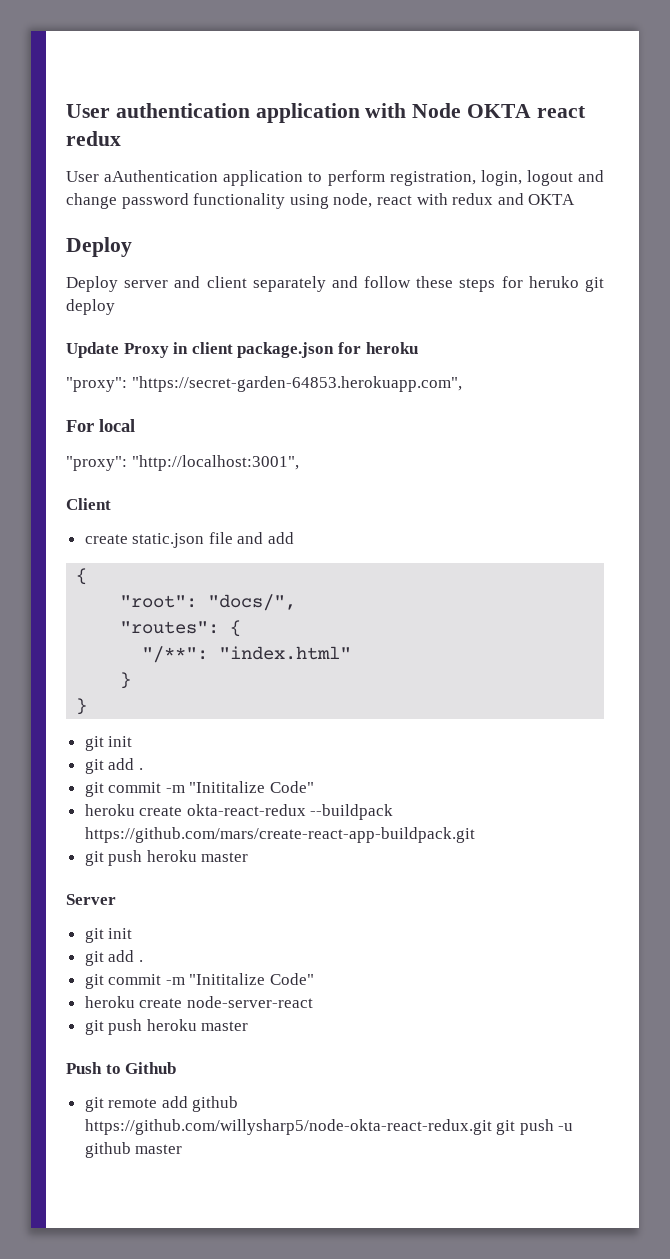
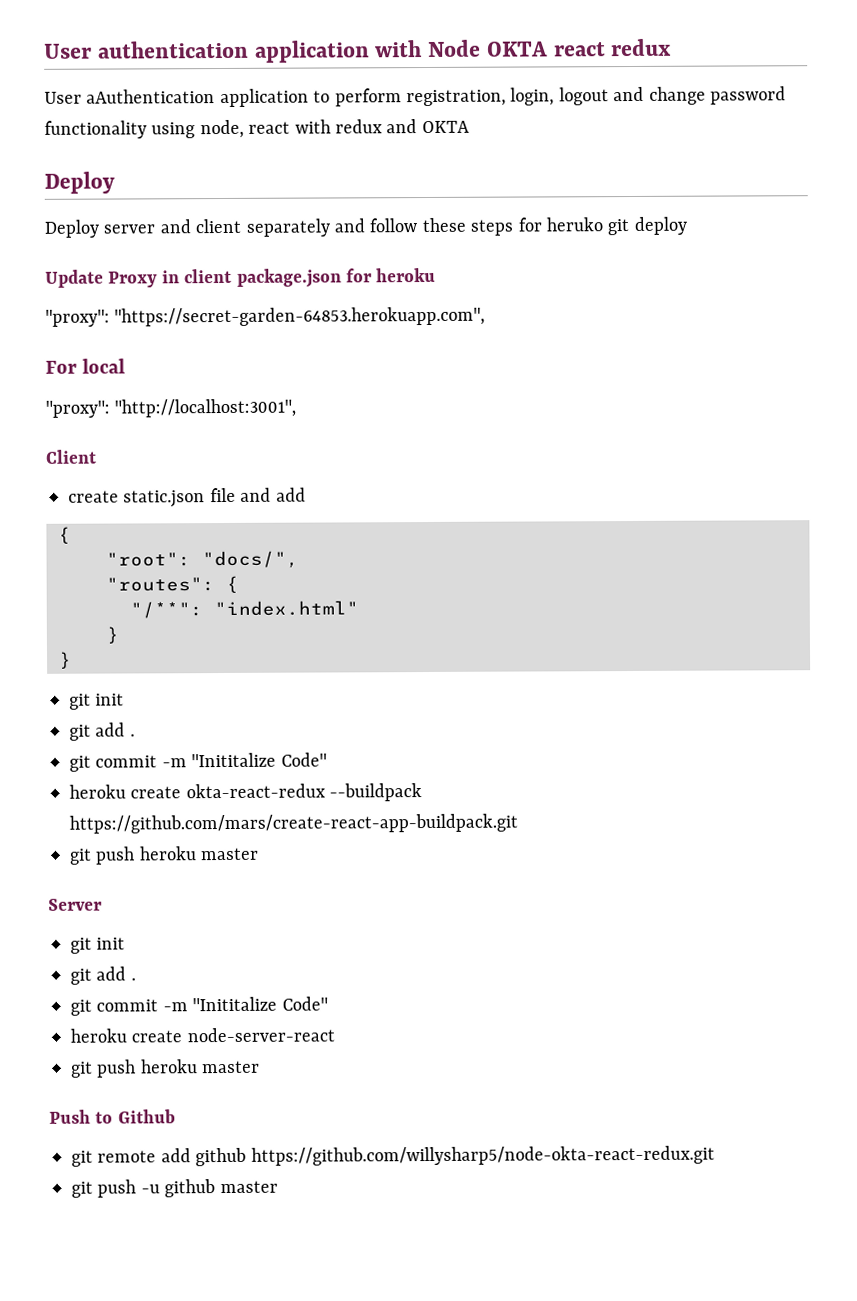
(492, 1127) none -> (715, 1155) //

